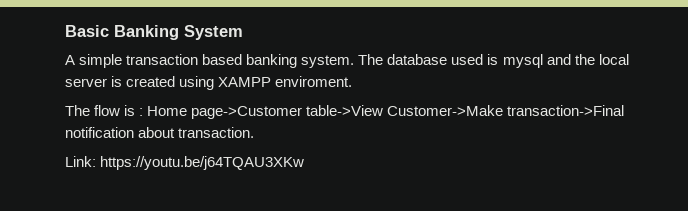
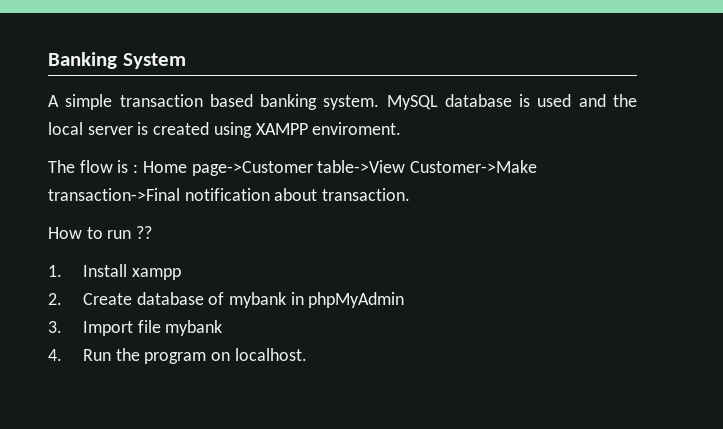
[65,25,109,37] Basic -> (48, 60) none
[358,54,543,68] The database used is mysql -> [386,94,572,110] MySQL database is used
[65,156,305,170] Link: https://youtu.be/j64TQAU3XKw -> [48,226,153,239] [48,264,181,280] [48,292,405,308] [48,320,223,336] [48,348,307,364] How to run ?? // 1. Install xampp // 2. Create database of mybank in phpMyAdmin // 3. Import file mybank // 4. Run the program on localhost.

